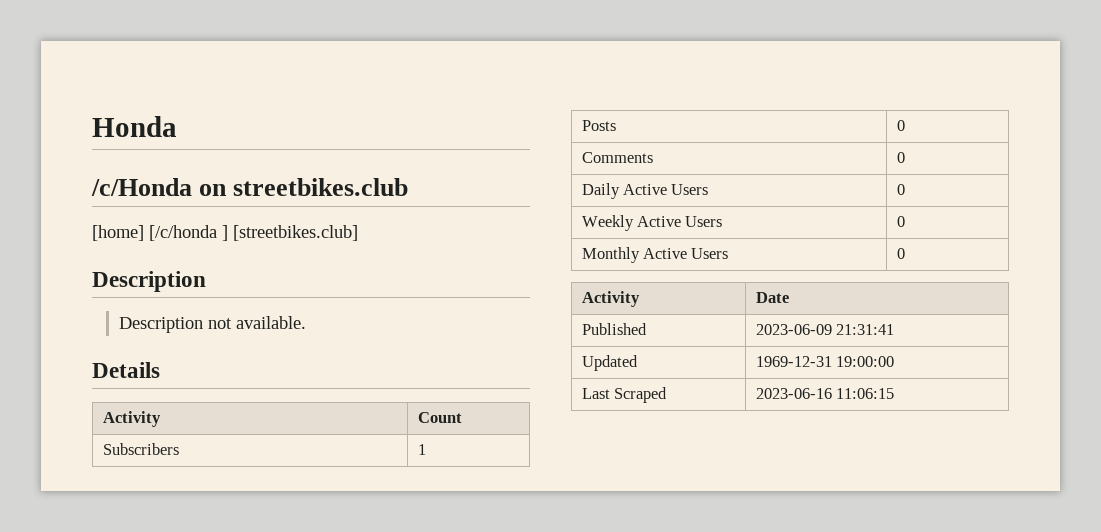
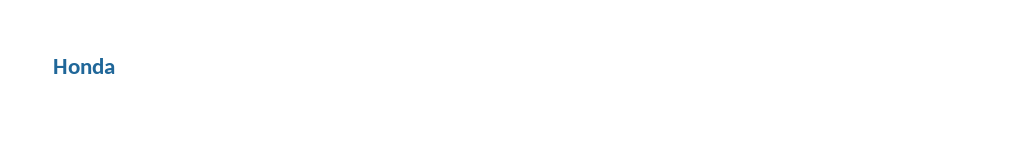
[91,178,409,196] [92,225,358,241] [92,271,206,292] [118,316,306,333] [92,362,160,378] [102,411,161,427] [417,412,462,423] [102,443,179,455] [417,444,426,455] [581,120,616,131] [896,120,905,131] [581,152,653,163] [896,152,905,163] [581,183,709,199] [896,184,905,195] [581,215,723,231] [896,216,905,227] [581,247,729,263] [896,248,905,259] [581,291,640,307] [755,292,789,303] [581,323,647,335] [755,324,894,335] [581,355,638,371] [755,356,894,367] [581,387,667,403] [755,388,894,399] // /c/Honda on streetbikes.club // [home] [/c/honda ] [streetbikes.club] // Description // Description not available. // Details // Activity | Count // Subscribers | 1 // Posts | 0 // Comments | 0 // Daily Active Users | 0 // Weekly Active Users | 0 // Monthly Active Users | 0 // Activity | Date // Published | 2023-06-09 21:31:41 // Updated | 1969-12-31 19:00:00 // Last Scraped | 2023-06-16 11:06:15 -> (115, 66) none

